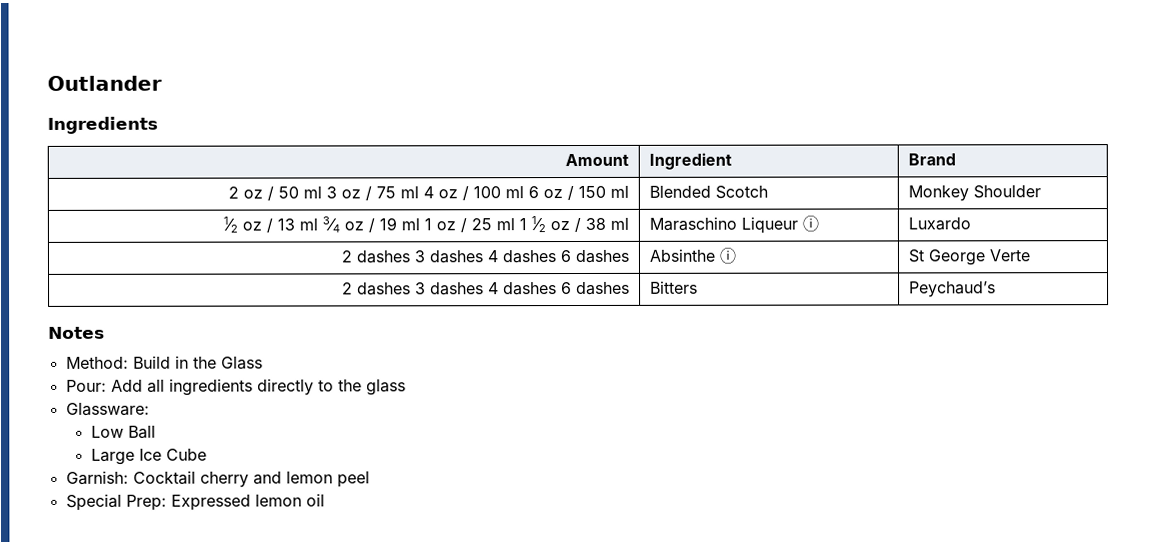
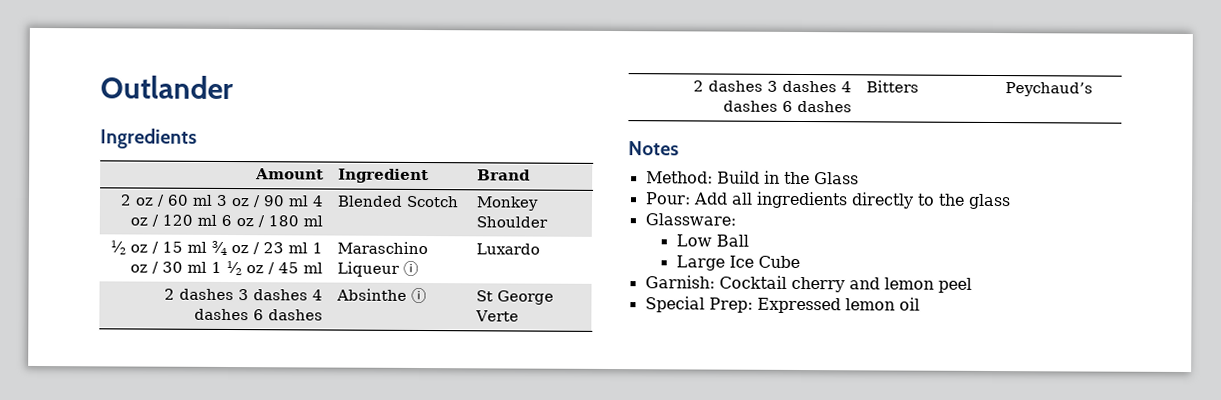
[278,186,300,199] 50 -> [166,194,189,206] 60
[376,186,397,199] 75 -> [262,195,285,207] 90
[473,186,502,199] 100 -> [161,214,193,226] 120
[578,185,607,198] 150 -> [267,215,299,227] 180
[277,218,296,231] 13 -> [161,241,183,253] 15
[379,217,398,231] 19 -> [262,242,284,254] 23
[471,218,493,231] 25 -> [161,261,183,273] 30
[585,217,607,230] 38 -> [277,262,299,274] 45

